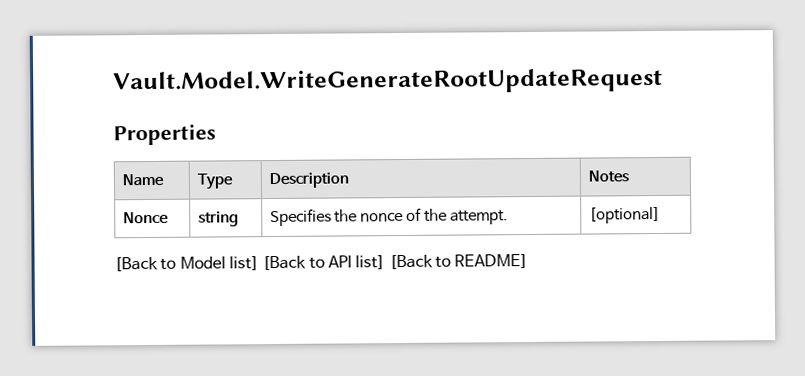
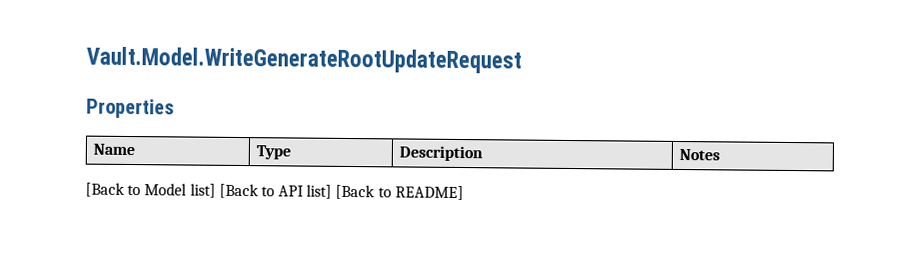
[122,211,169,225] [197,211,239,227] [269,207,509,227] [588,206,661,224] // Nonce | string | Specifies the nonce of the attempt. | [optional] -> (721, 154) none

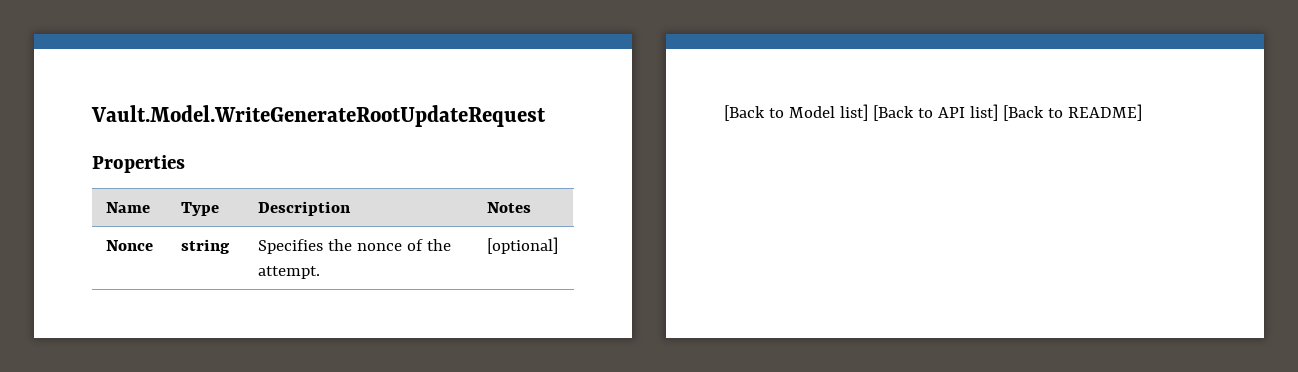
(721, 154) none -> [105,240,153,251] [180,239,230,254] [257,239,451,254] [257,266,320,279] [486,237,558,254] // Nonce | string | Specifies the nonce of the attempt. | [optional]

